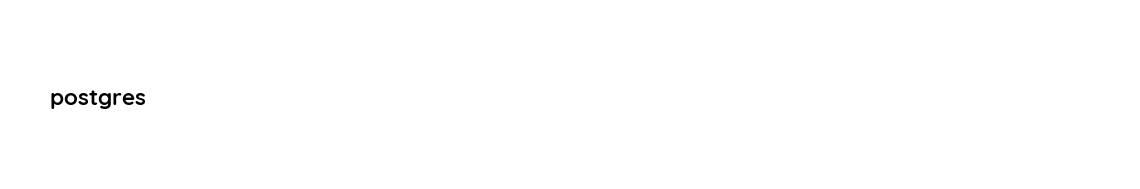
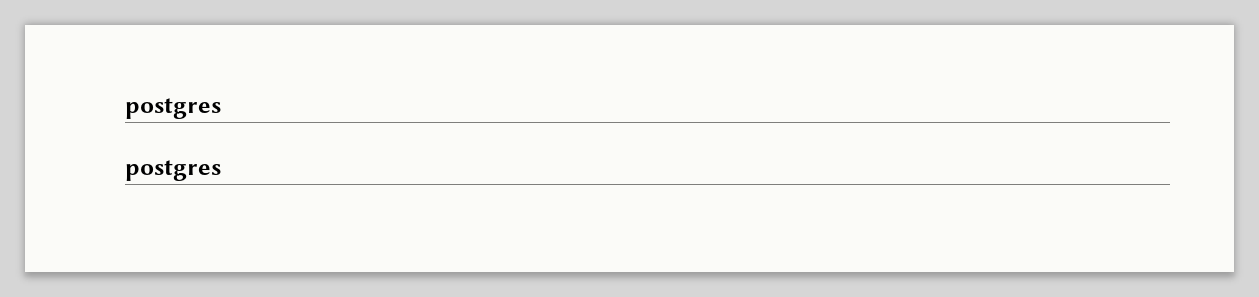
[50,90,146,109] postgres -> [125,98,221,119] [125,160,221,181] postgres // postgres

